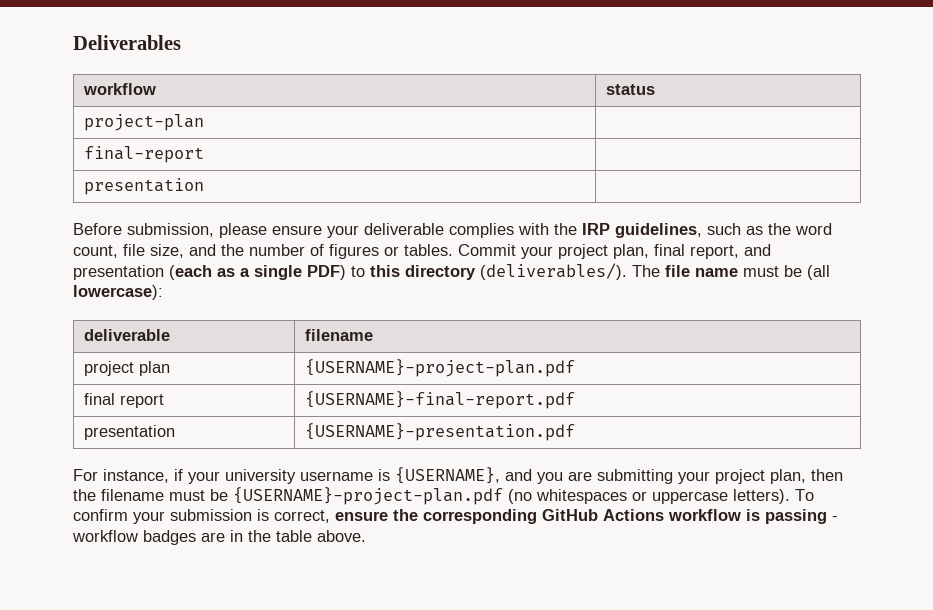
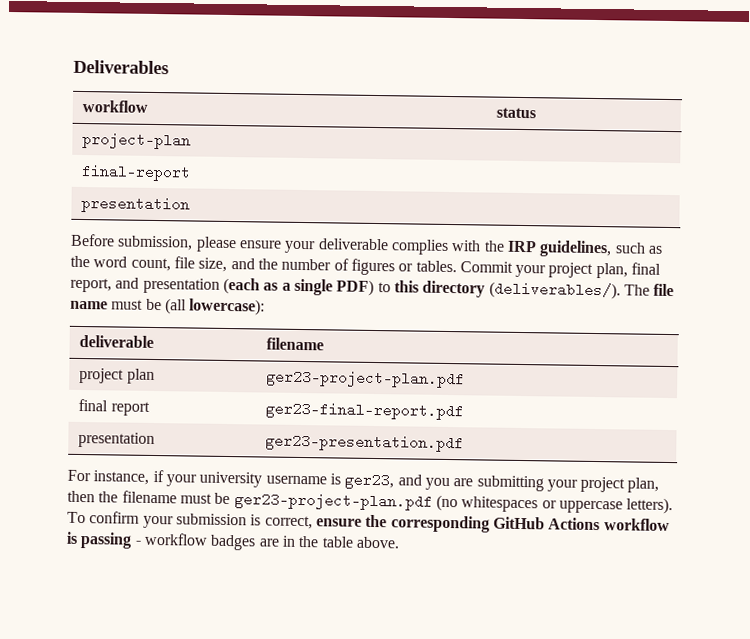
[305,359,576,377] {USERNAME}-project-plan.pdf -> [266,369,466,389] ger23-project-plan.pdf
[305,391,576,409] [84,425,176,440] [305,423,576,441] {USERNAME}-final-report.pdf // presentation | {USERNAME}-presentation.pdf -> [265,401,465,421] [78,431,156,449] [265,433,465,453] ger23-final-report.pdf // presentation | ger23-presentation.pdf
[395,467,500,484] {USERNAME}, -> [344,472,395,490] ger23,
[233,487,503,505] {USERNAME}-project-plan.pdf -> [233,492,433,511] ger23-project-plan.pdf

